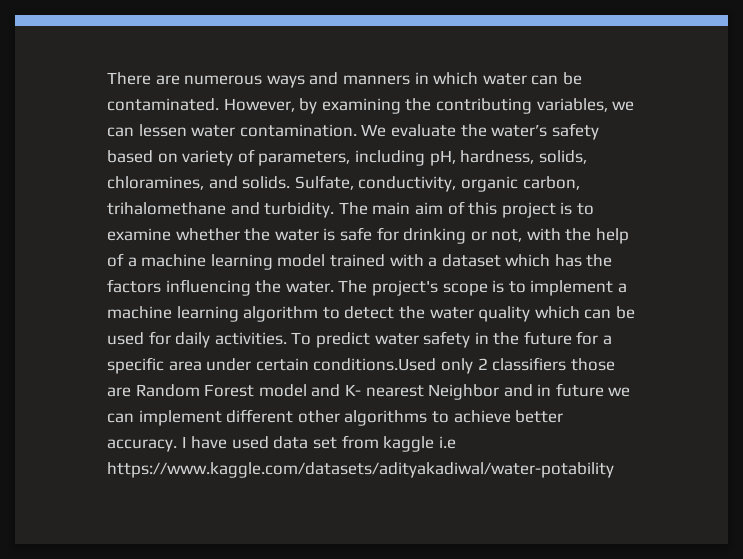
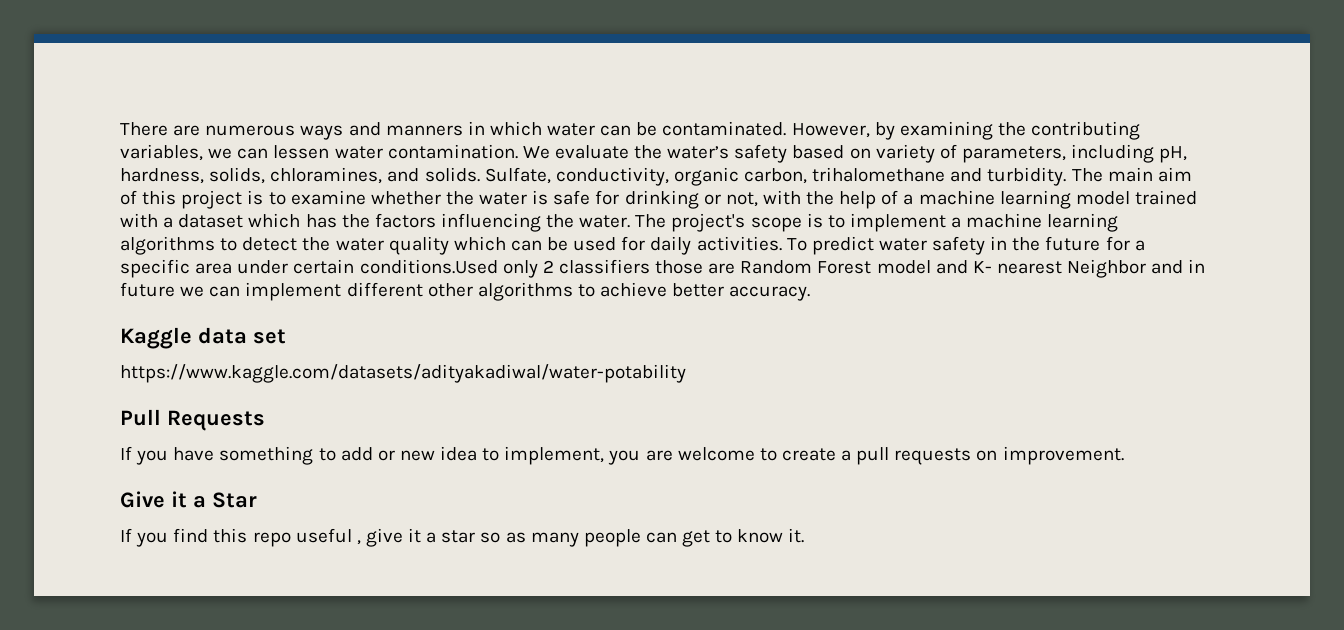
[243,306,319,322] algorithm -> [120,236,215,255] algorithms
[181,436,269,449] I have used -> [120,327,192,349] // Kaggle
[341,435,456,452] [107,462,614,478] from kaggle i.e https://www.kaggle.com/datasets/adityakadiwal/water-potability -> [120,364,686,383] [120,409,265,431] [120,446,1124,465] [120,491,257,508] [120,528,805,547] // https://www.kaggle.com/datasets/adityakadiwal/water-potability // Pull Requests // If you have something to add or new idea to implement, you are welcome to create a pull requests on improvement. // Give it a Star // If you find this repo useful , give it a star so as many people can get to know it.

